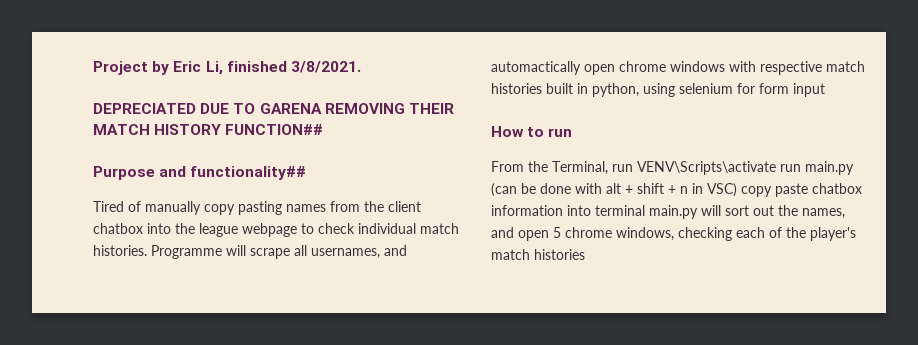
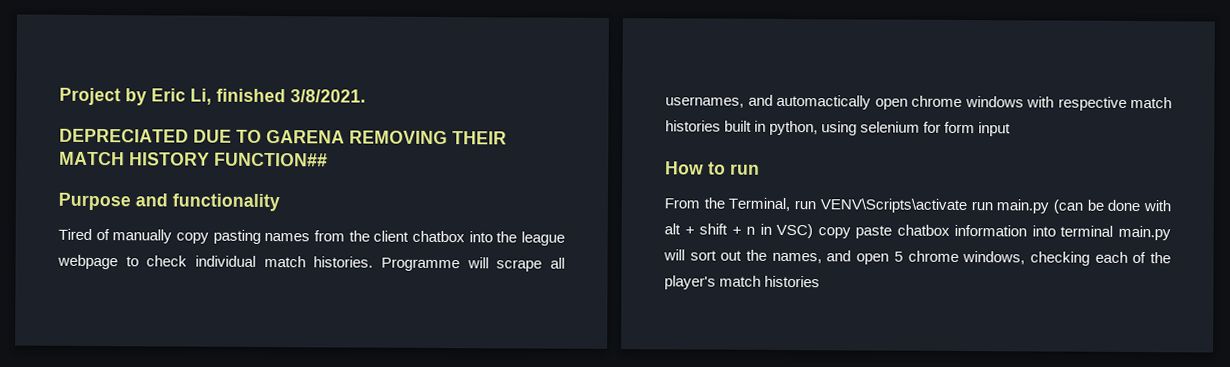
[190,166,307,180] functionality## -> [172,193,280,212] functionality

